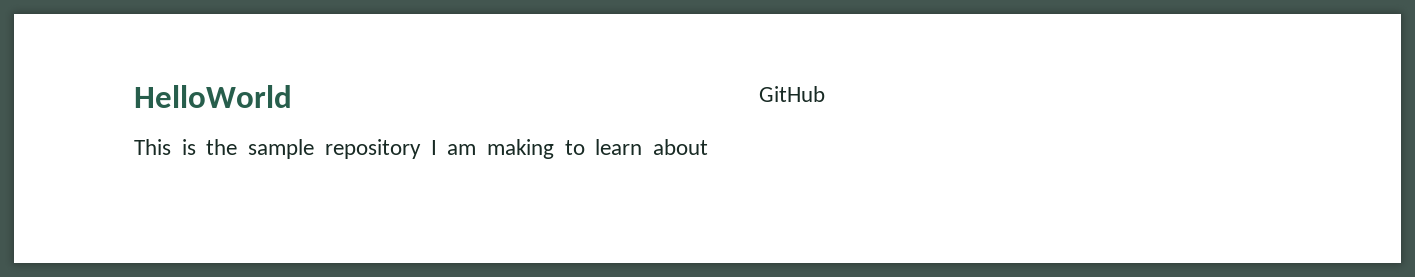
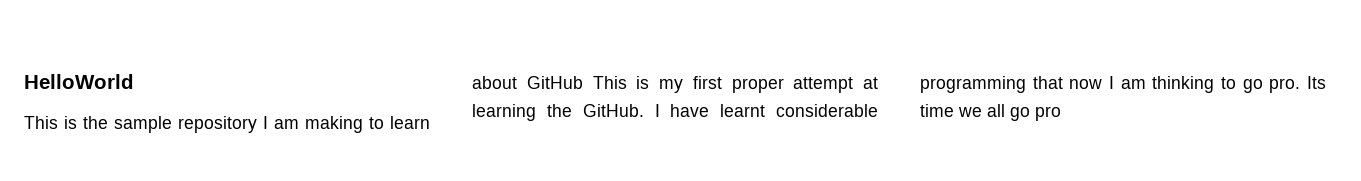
(825, 94) none -> [592,76,878,93] [472,104,878,121] [920,76,1326,93] [920,104,1061,121] This is my first proper attempt at learning the GitHub. I have learnt considerable programming that now I am thinking to go pro. Its time we all go pro

